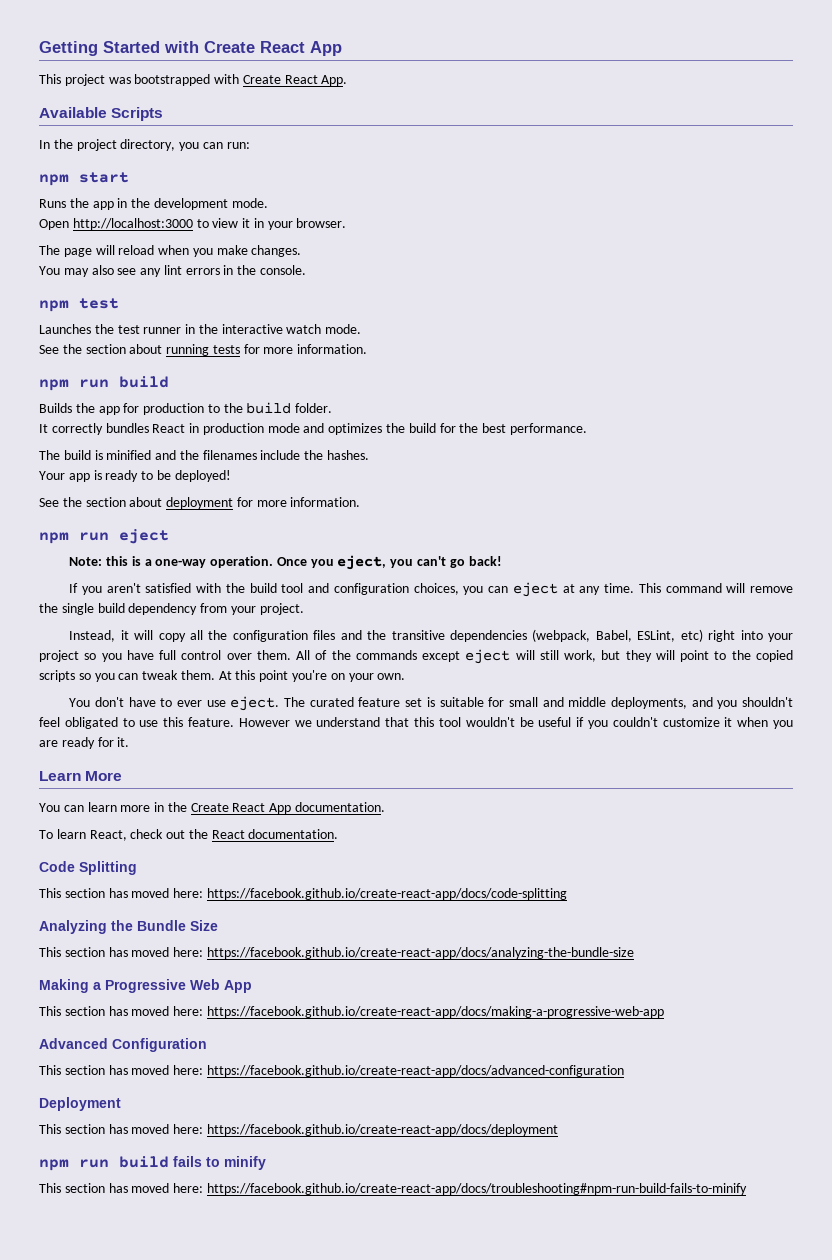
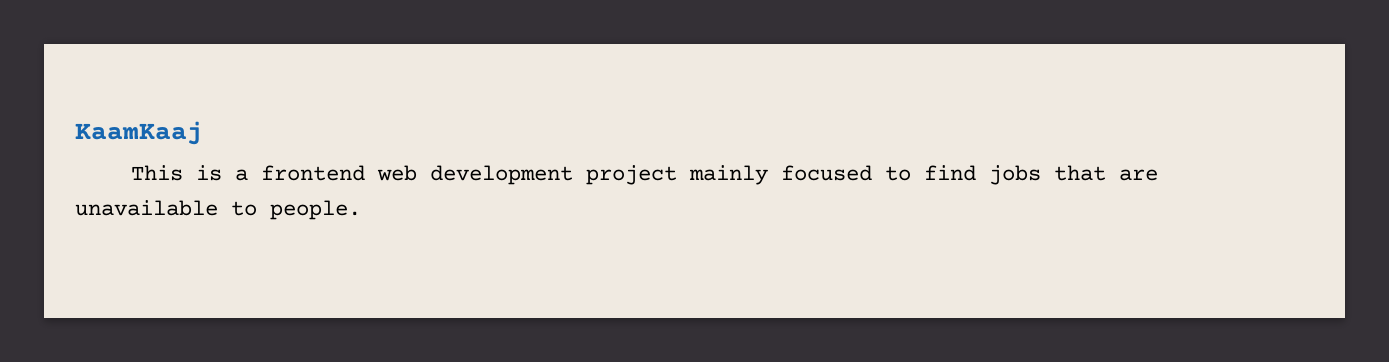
[39,41,342,56] [39,74,348,86] [39,107,164,121] [39,139,250,151] [39,172,129,186] [39,198,268,210] [39,218,347,230] [39,245,302,257] [39,265,307,277] [39,298,119,312] [39,324,362,334] [39,344,368,356] [39,376,169,391] [39,402,333,415] [39,423,587,435] [39,450,370,460] [39,470,231,482] [39,497,361,509] [39,529,169,544] [69,555,502,570] [69,582,794,597] [39,603,304,615] [69,629,793,642] [39,649,793,664] [39,670,406,682] [69,696,793,711] [39,717,794,729] [39,737,130,749] [39,771,123,781] [39,802,386,814] [39,829,339,841] [39,861,137,875] [39,888,567,900] [39,920,218,934] [39,947,634,959] [39,979,252,993] [39,1006,664,1018] [39,1038,207,1052] [39,1065,624,1077] [39,1097,121,1111] [39,1124,558,1136] [39,1156,266,1171] [39,1183,747,1195] Getting Started with Create React App // This project was bootstrapped with Create React App. // Available Scripts // In the project directory, you can run: // npm start // Runs the app in the development mode. // Open http://localhost:3000 to view it in your browser. // The page will reload when you make changes. // You may also see any lint errors in the console. // npm test // Launches the test runner in the interactive watch mode. // See the section about running tests for more information. // npm run build // Builds the app for production to the build folder. // It correctly bundles React in production mode and optimizes the build for the best performance. // The build is minified and the filenames include the hashes. // Your app is ready to be deployed! // See the section about deployment for more information. // npm run eject // Note: this is a one-way operation. Once you eject, you can't go back! // If you aren't satisfied with the build tool and configuration choices, you can eject at any time. This command will remove the single build dependency from your project. // Instead, it will copy all the configuration files and the transitive dependencies (webpack, Babel, ESLint, etc) right into your project so you have full control over them. All of the commands except eject will still work, but they will point to the copied scripts so you can tweak them. At this point you're on your own. // You don't have to ever use eject. The curated feature set is suitable for small and middle deployments, and you shouldn't feel obligated to use this feature. However we understand that this tool wouldn't be useful if you couldn't customize it when you are ready for it. // Learn More // You can learn more in the Create React App documentation. // To learn React, check out the React documentation. // Code Splitting // This section has moved here: https://facebook.github.io/create-react-app/docs/code-splitting // Analyzing the Bundle Size // This section has moved here: https://facebook.github.io/create-react-app/docs/analyzing-the-bundle-size // Making a Progressive Web App // This section has moved here: https://facebook.github.io/create-react-app/docs/making-a-progressive-web-app // Advanced Configuration // This section has moved here: https://facebook.github.io/create-react-app/docs/advanced-configuration // Deployment // This section has moved here: https://facebook.github.io/create-react-app/docs/deployment // npm run build fails to minify // This section has moved here: https://facebook.github.io/create-react-app/docs/troubleshooting#npm-run-build-fails-to-minify -> [75,121,203,145] [130,165,1158,185] [75,200,361,220] KaamKaaj // This is a frontend web development project mainly focused to find jobs that are unavailable to people.

